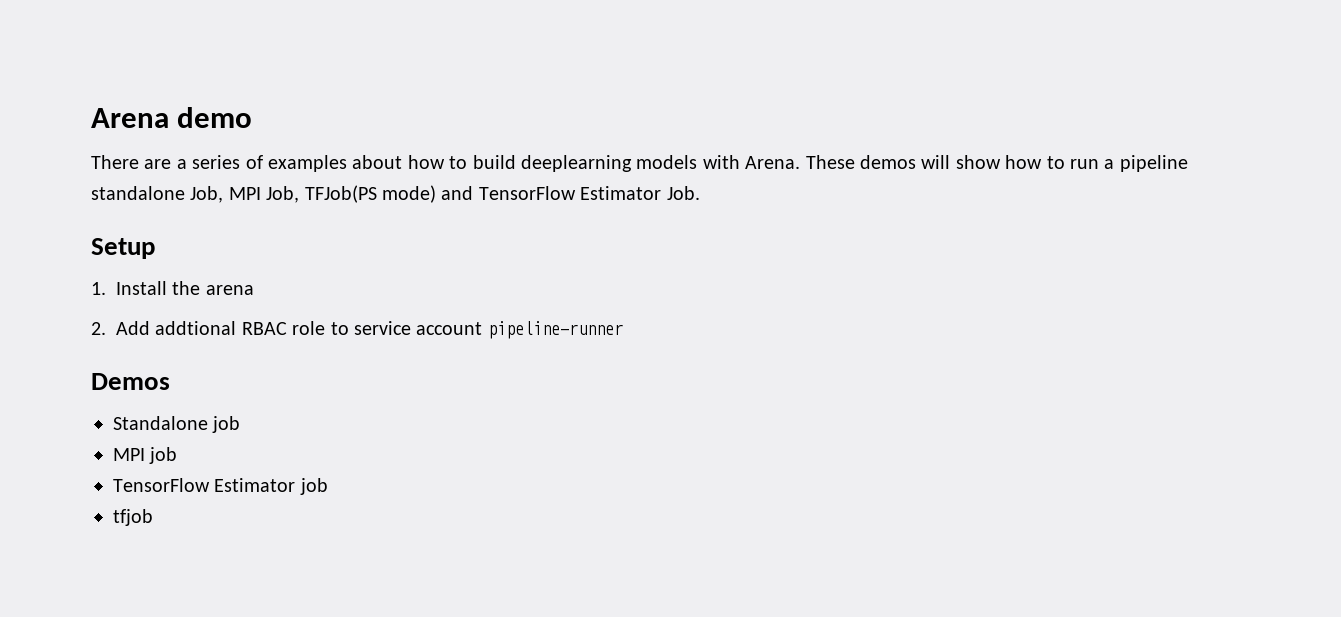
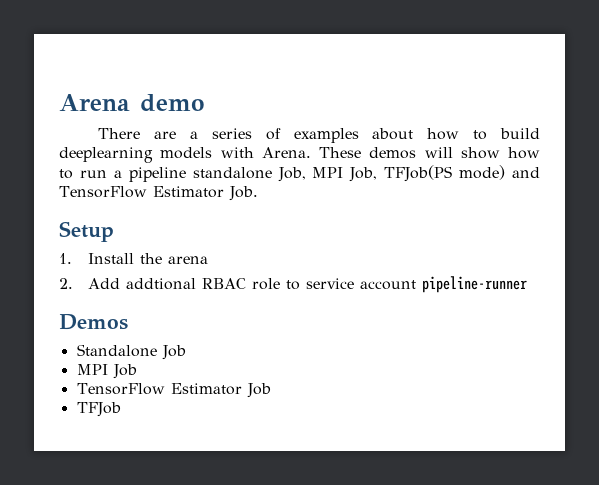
[212,416,241,433] [113,447,178,464] [113,478,328,495] [113,509,153,526] job // MPI job // TensorFlow Estimator job // tfjob -> [161,345,186,360] [76,364,137,379] [76,383,271,398] [76,402,121,417] Job // MPI Job // TensorFlow Estimator Job // TFJob

